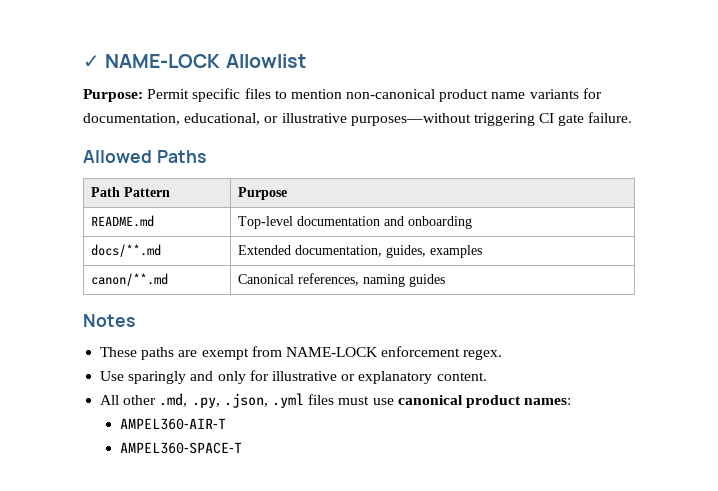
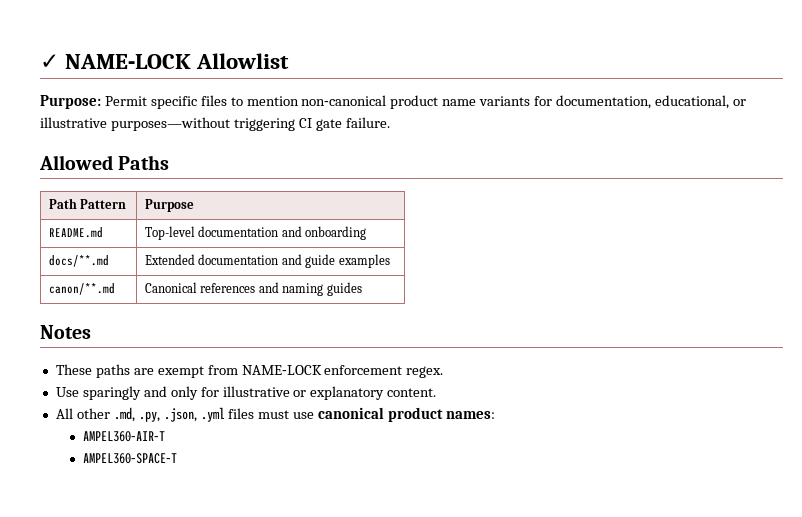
[294,245,426,258] documentation, guides, -> [198,254,336,268] documentation and guide
[297,273,359,286] references, -> [200,282,279,293] references and

